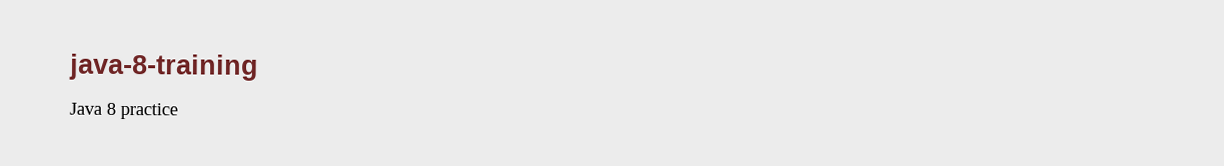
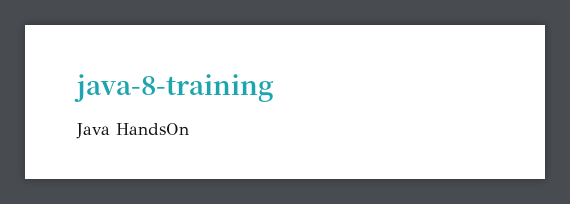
[106,102,178,120] 8 practice -> [116,123,189,135] HandsOn

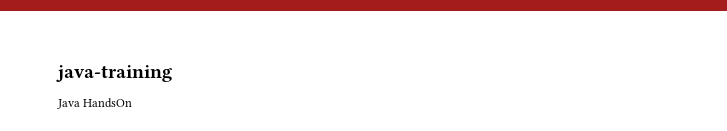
[74,74,274,102] java-8-training -> [56,65,172,82] java-training

